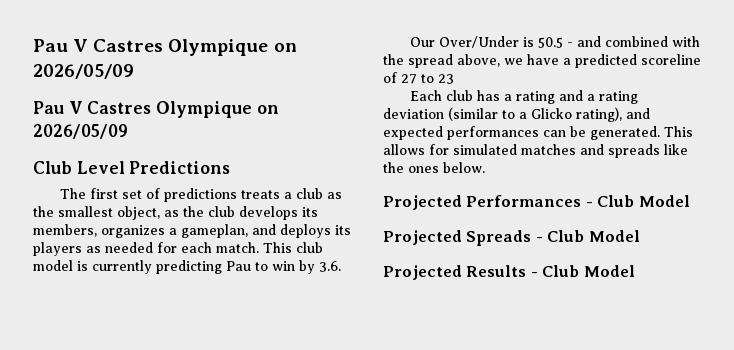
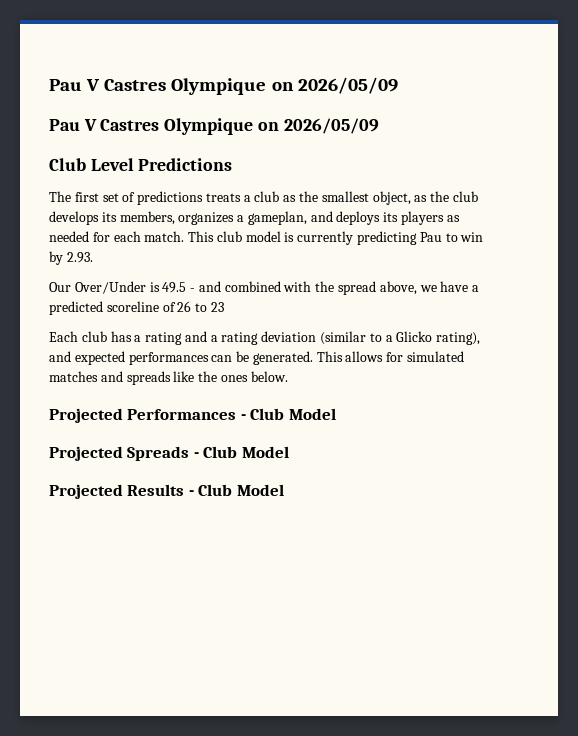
[319,261,341,272] 3.6. -> [66,252,93,263] 2.93.
[537,37,563,48] 50.5 -> [162,282,187,293] 49.5
[401,74,417,84] 27 -> [177,301,192,312] 26

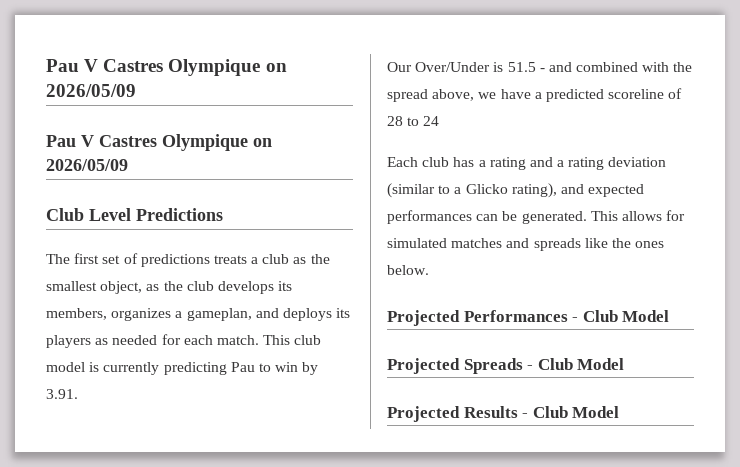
[66,252,93,263] 2.93. -> [46,389,78,399] 3.91.
[162,282,187,293] 49.5 -> [507,62,536,72] 51.5
[177,301,224,312] 26 to 23 -> [387,116,440,126] 28 to 24

